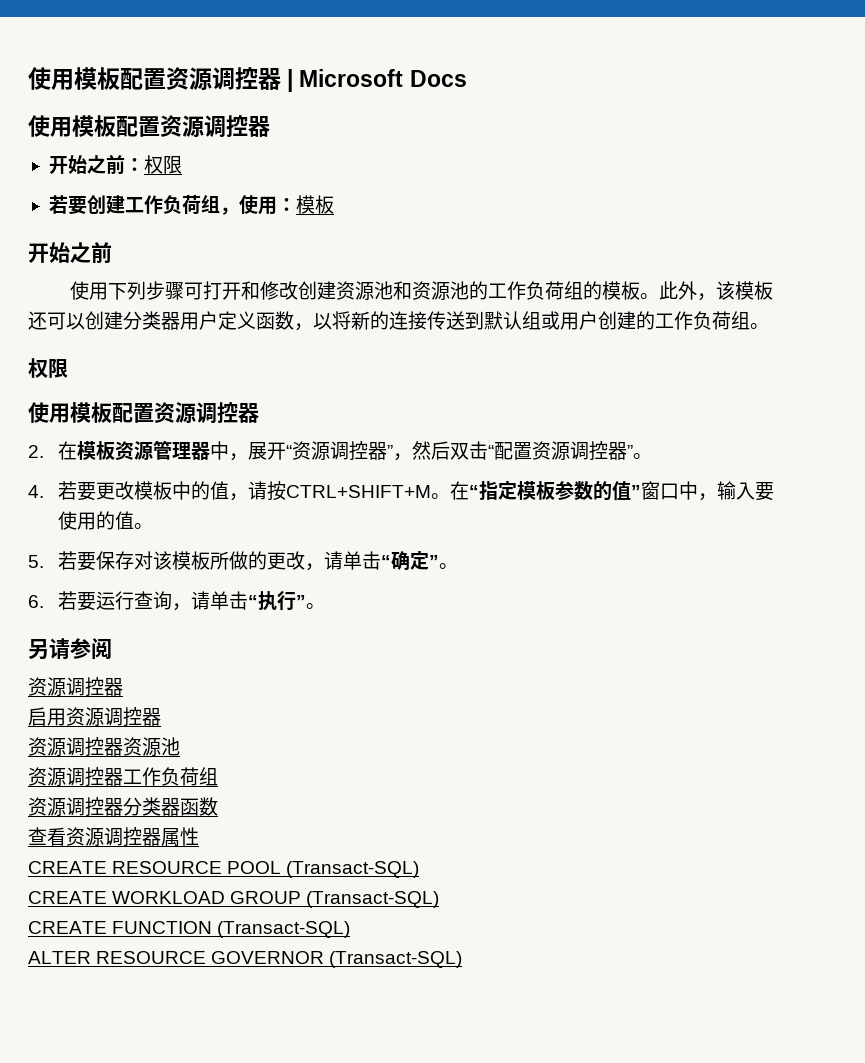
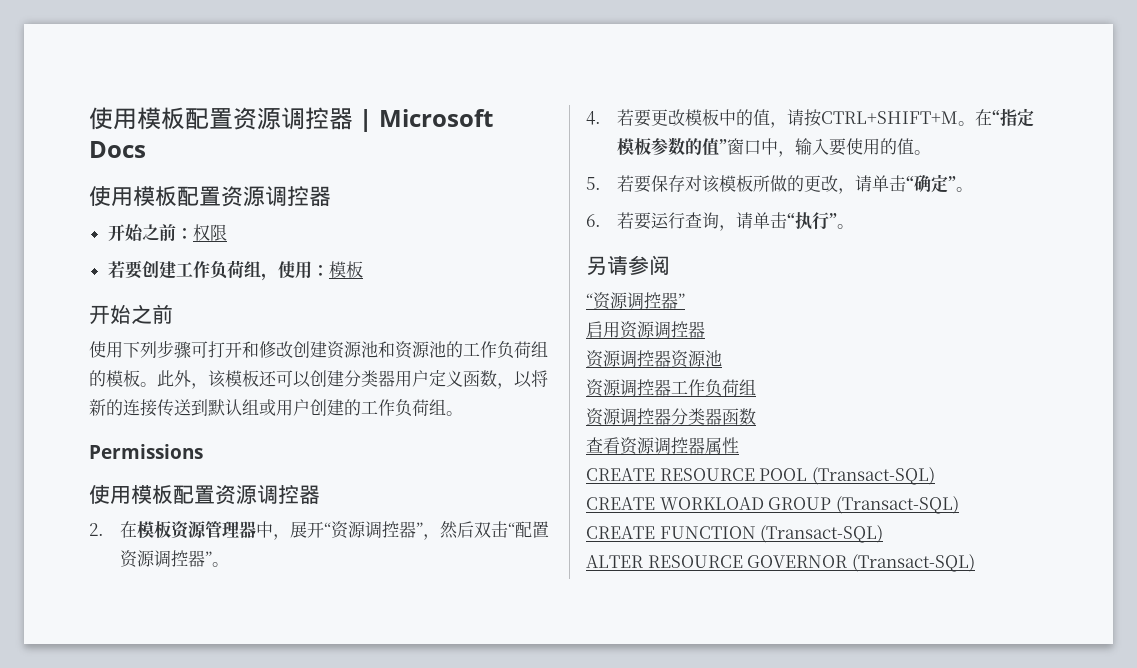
[28,358,68,378] 权限 -> [89,444,203,459] Permissions
[28,677,123,697] 资源调控器 -> [586,292,685,310] “资源调控器”

